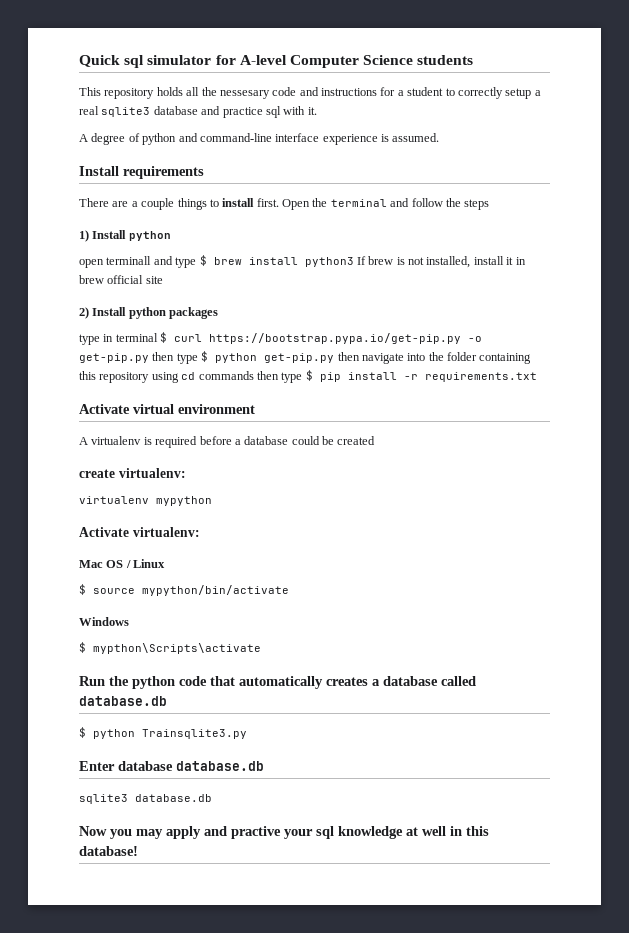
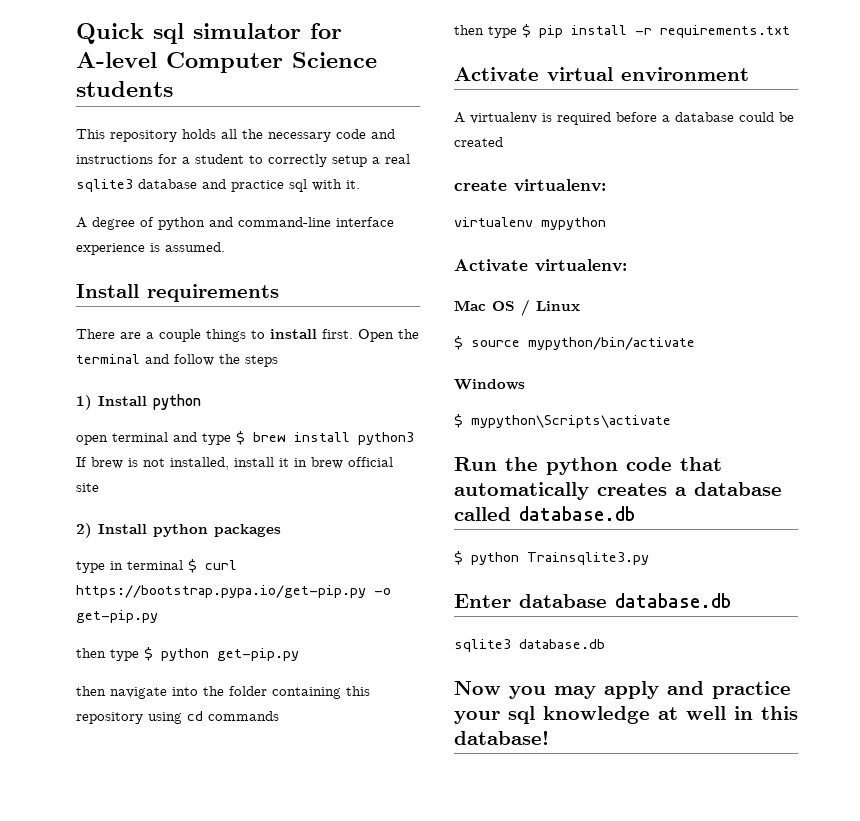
[219,90,270,99] nessesary -> [268,132,331,142] necessary
[106,256,152,265] terminall -> [112,432,168,442] terminal
(149, 358) none -> (158, 616) //
(335, 358) none -> (299, 654) //
(254, 375) none -> (279, 716) //
[93,643,261,654] mypthon\Scripts\activate -> [471,415,671,428] mypython\Scripts\activate
[231,826,281,839] practive -> [712,681,791,699] practice

